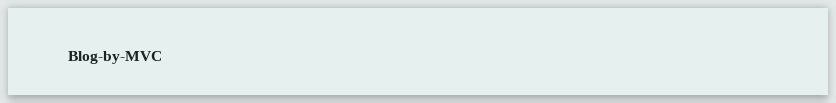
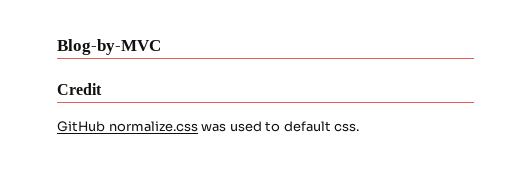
(162, 57) none -> [57,83,102,95] [57,121,360,132] // Credit // GitHub normalize.css was used to default css.

